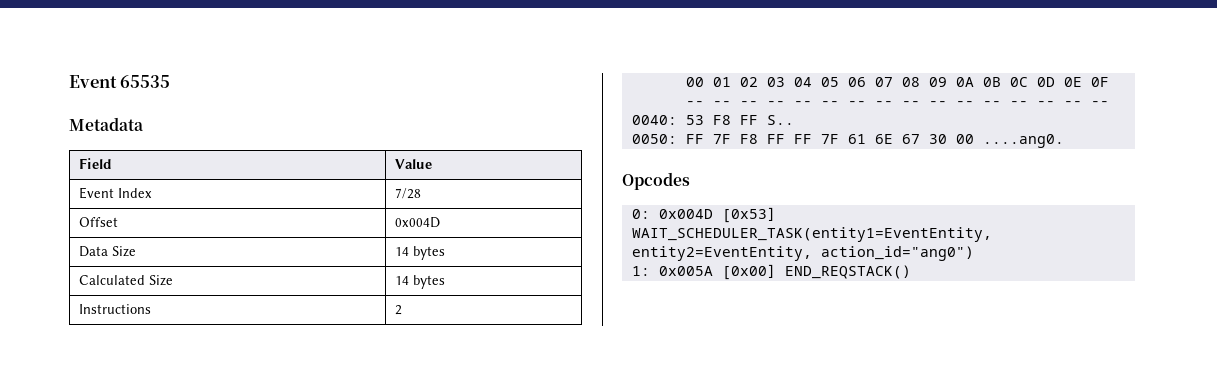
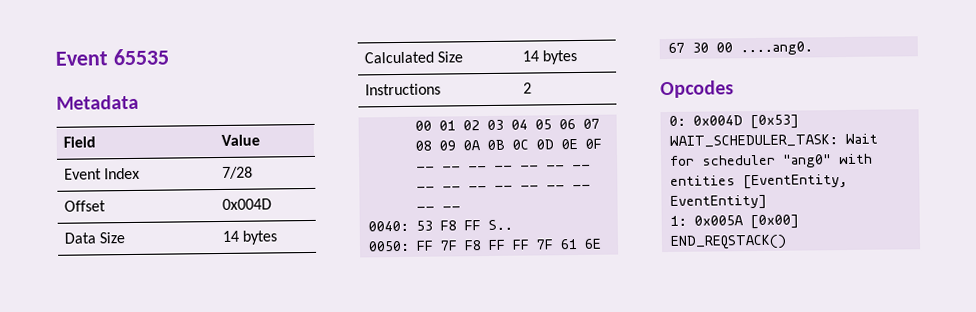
[631,227,992,242] [631,246,974,261] WAIT_SCHEDULER_TASK(entity1=EventEntity, entity2=EventEntity, action_id="ang0") -> [669,133,879,148] [670,153,874,168] [670,173,849,190] [670,194,768,210] WAIT_SCHEDULER_TASK: Wait for scheduler "ang0" with entities [EventEntity, EventEntity]

